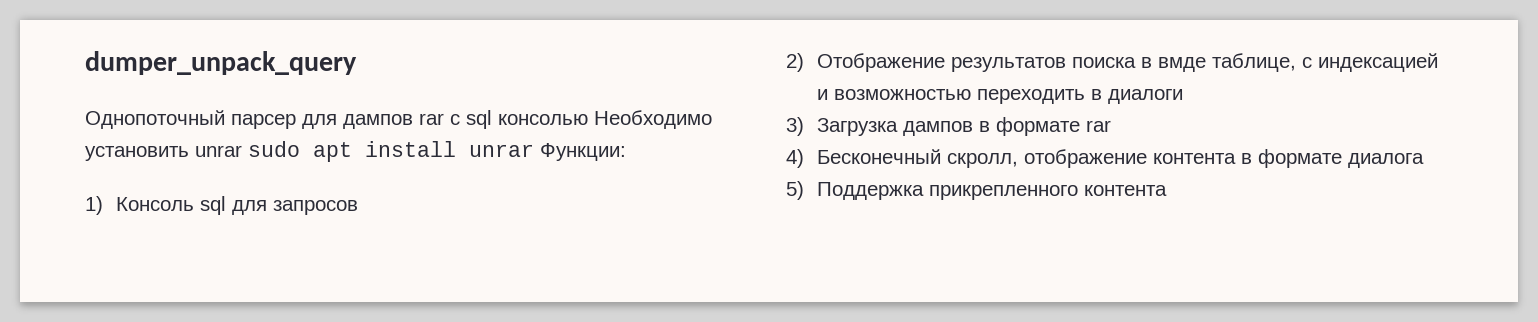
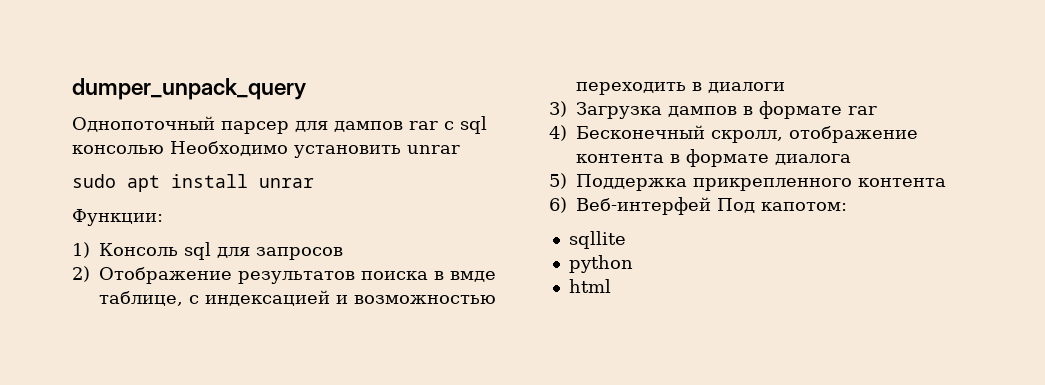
(242, 151) none -> (460, 149) //
(534, 150) none -> (314, 183) //
(1167, 190) none -> [549,197,847,215] [568,231,626,249] [568,255,633,273] [568,279,611,293] // 6) Веб-интерфей Под капотом: // sqllite // python // html

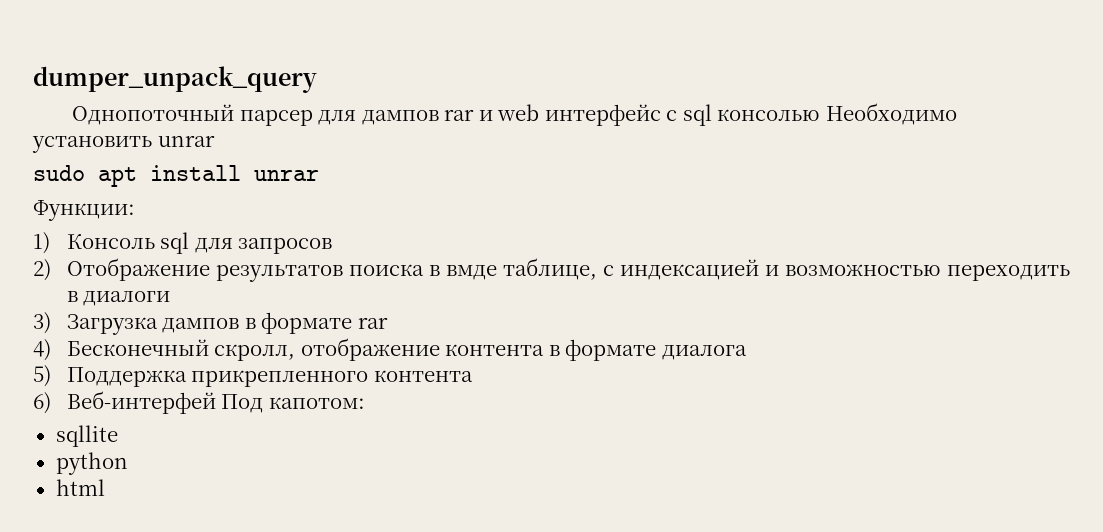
(438, 125) none -> [478,104,661,126] и web интерфейс

